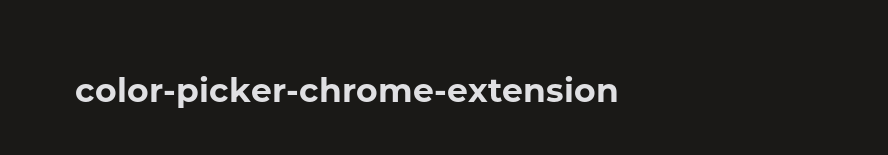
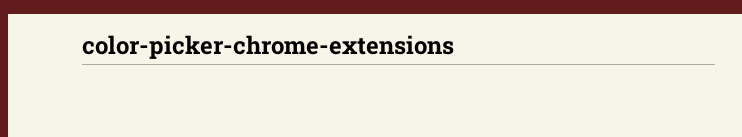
[75,76,619,108] color-picker-chrome-extension -> [82,35,454,59] color-picker-chrome-extensions

